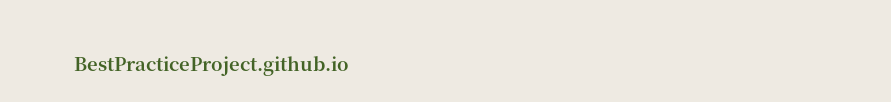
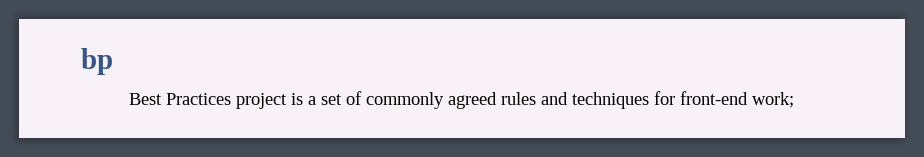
[74,56,349,76] BestPracticeProject.github.io -> [81,48,113,75] [129,91,795,109] bp // Best Practices project is a set of commonly agreed rules and techniques for front-end work;

